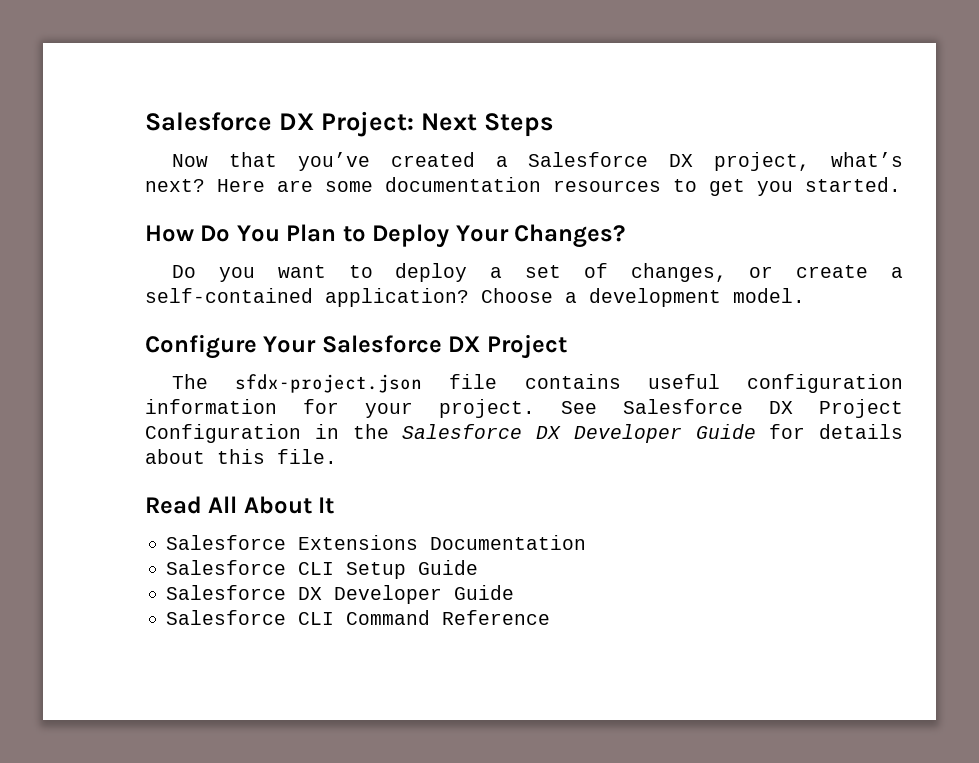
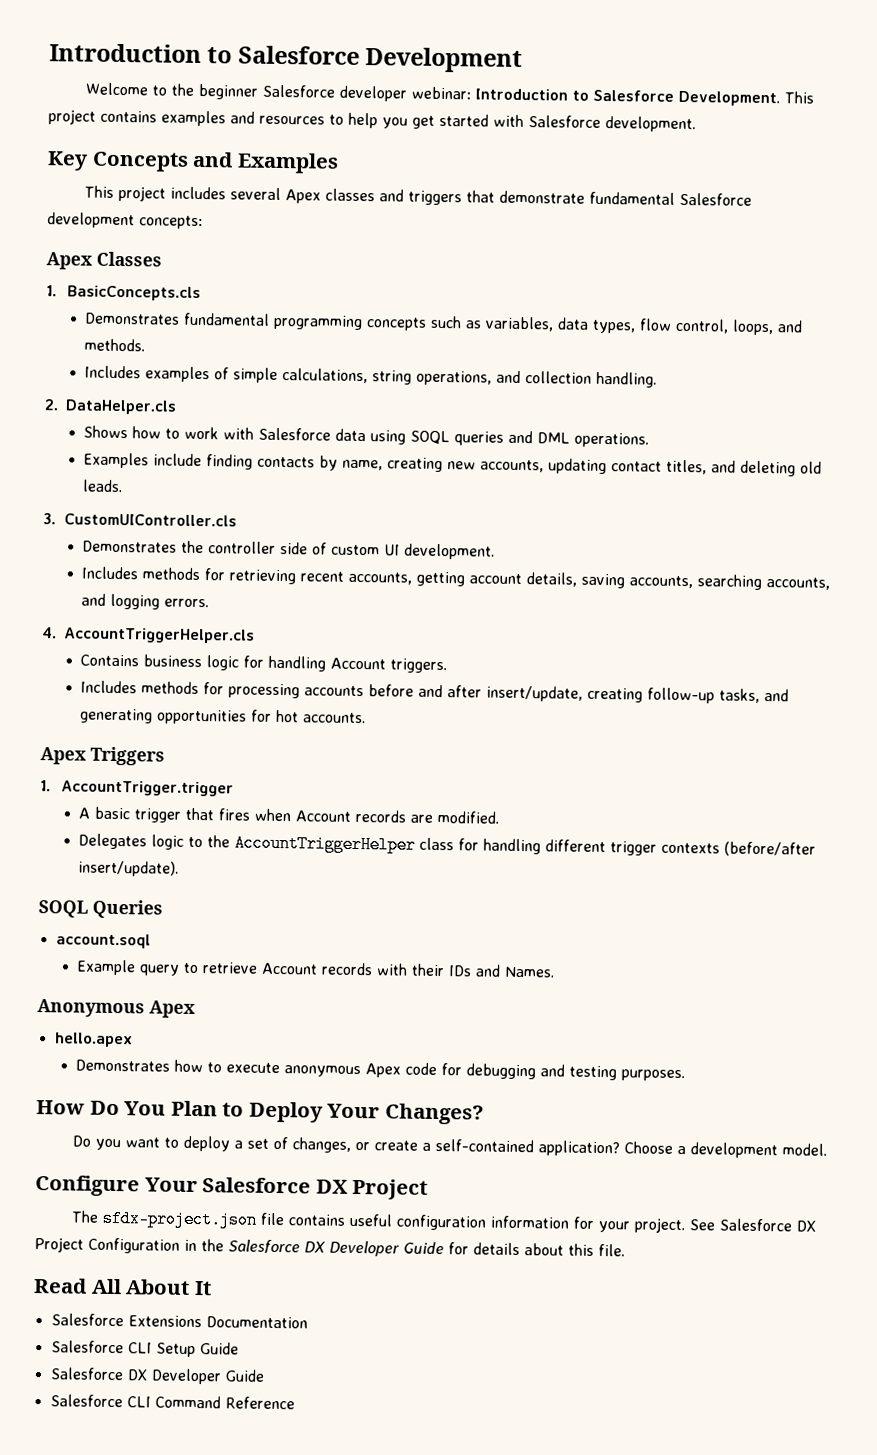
[145,111,553,137] [172,152,903,171] [145,177,901,196] Salesforce DX Project: Next Steps // Now that you’ve created a Salesforce DX project, what’s next? Here are some documentation resources to get you started. -> [49,43,524,73] [84,82,814,107] [48,109,696,133] [47,151,339,174] [83,185,752,206] [47,212,203,230] [46,251,162,270] [46,285,202,302] [83,312,803,336] [83,338,145,352] [83,365,657,388] [44,399,178,415] [82,425,649,448] [82,452,822,477] [81,479,123,493] [43,513,238,527] [81,540,495,560] [80,566,830,590] [80,593,209,610] [42,627,255,644] [79,654,447,674] [79,680,789,704] [79,708,366,725] [40,746,165,766] [40,780,235,797] [77,806,499,824] [77,833,816,857] [77,860,179,877] [38,899,163,919] [55,933,151,949] [75,959,555,978] [37,999,196,1019] [54,1032,133,1048] [74,1059,685,1082] Introduction to Salesforce Development // Welcome to the beginner Salesforce developer webinar: Introduction to Salesforce Development. This project contains examples and resources to help you get started with Salesforce development. // Key Concepts and Examples // This project includes several Apex classes and triggers that demonstrate fundamental Salesforce development concepts: // Apex Classes // 1. BasicConcepts.cls // Demonstrates fundamental programming concepts such as variables, data types, flow control, loops, and methods. // Includes examples of simple calculations, string operations, and collection handling. // 2. DataHelper.cls // Shows how to work with Salesforce data using SOQL queries and DML operations. // Examples include finding contacts by name, creating new accounts, updating contact titles, and deleting old leads. // 3. CustomUIController.cls // Demonstrates the controller side of custom UI development. // Includes methods for retrieving recent accounts, getting account details, saving accounts, searching accounts, and logging errors. // 4. AccountTriggerHelper.cls // Contains business logic for handling Account triggers. // Includes methods for processing accounts before and after insert/update, creating follow-up tasks, and generating opportunities for hot accounts. // Apex Triggers // 1. AccountTrigger.trigger // A basic trigger that fires when Account records are modified. // Delegates logic to the AccountTriggerHelper class for handling different trigger contexts (before/after insert/update). // SOQL Queries // account.soql // Example query to retrieve Account records with their IDs and Names. // Anonymous Apex // hello.apex // Demonstrates how to execute anonymous Apex code for debugging and testing purposes.

